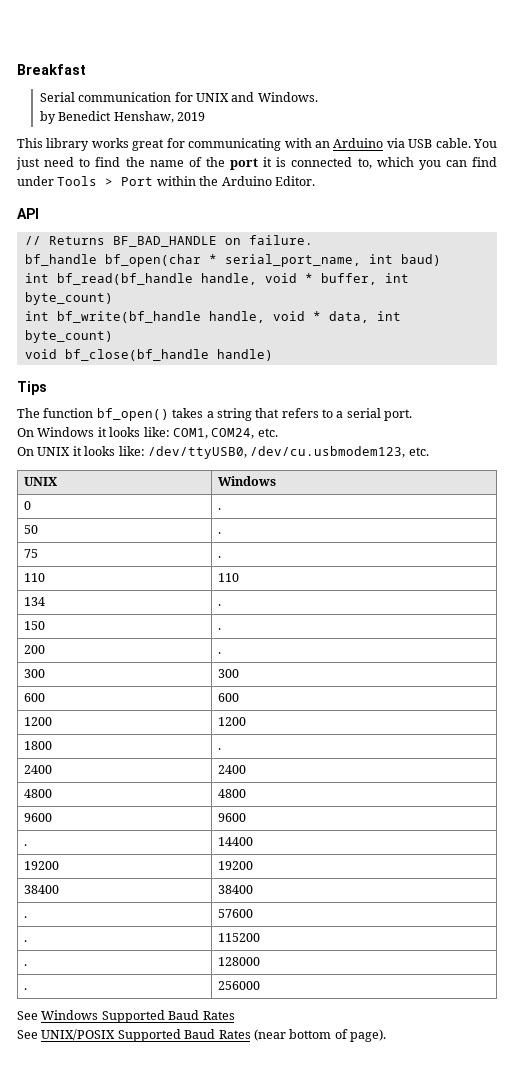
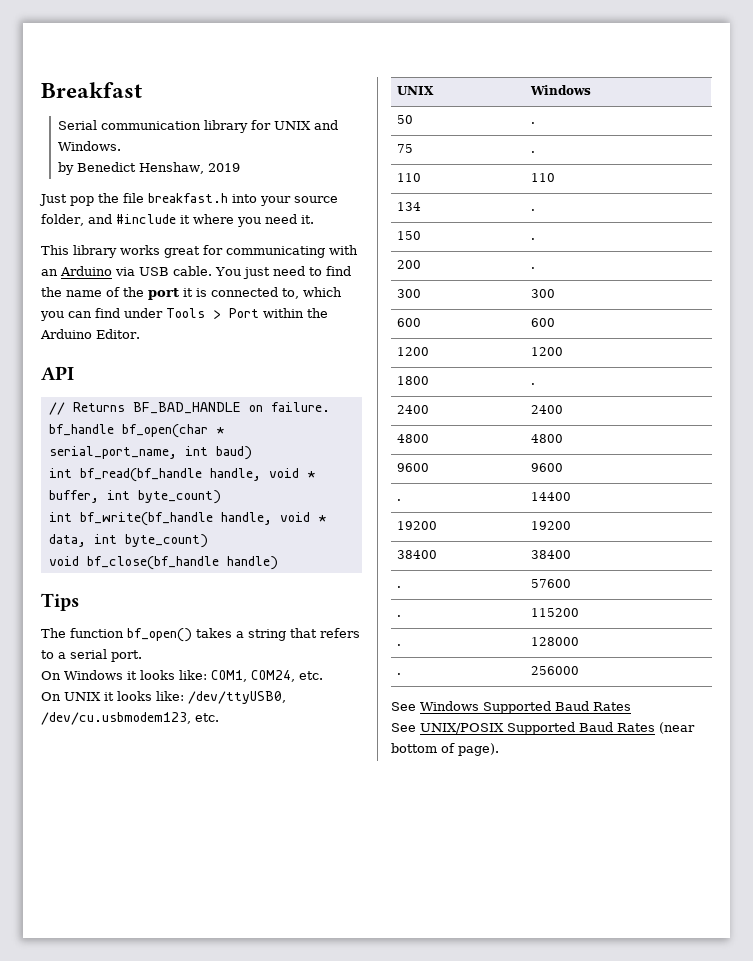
(172, 97) none -> [203,120,248,133] library
(205, 116) none -> [39,193,338,206] [41,214,314,227] // Just pop the file breakfast.h into your source folder, and #include it where you need it.
[23,501,31,510] [217,508,221,510] // 0 | . -> (592, 90) none

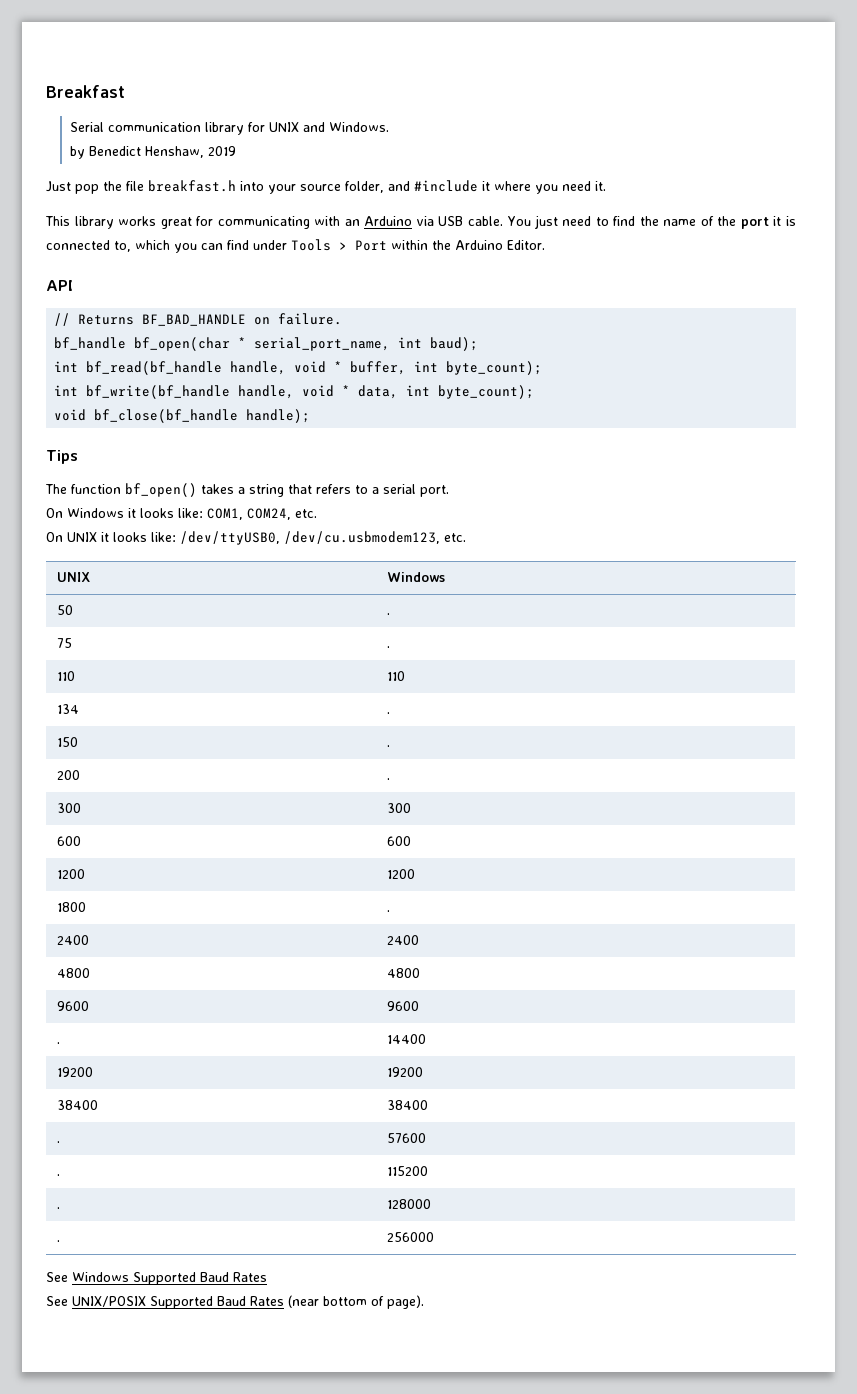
[215,446,252,460] baud) -> [430,337,479,351] baud);
[137,490,221,504] byte_count) -> [446,361,543,375] byte_count);
[124,534,208,548] byte_count) -> [438,385,535,399] byte_count);
[226,556,278,570] handle) -> [246,409,311,423] handle);

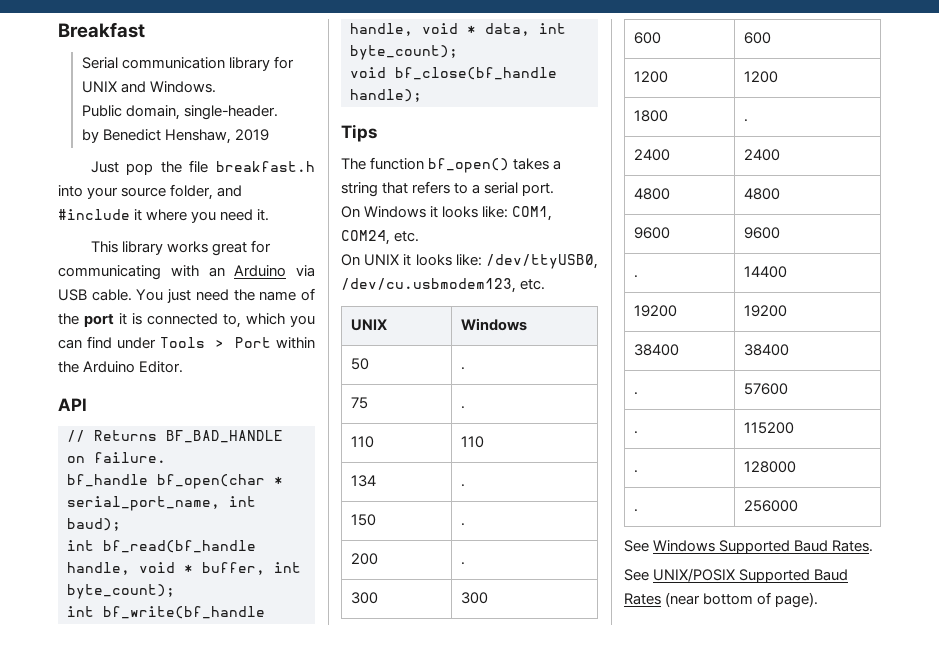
(389, 127) none -> [81,105,278,120] // Public domain, single-header.
[595,216,636,226] to find -> (229, 295) none
[233,1272,267,1282] Rates -> [832,540,874,552] Rates.

